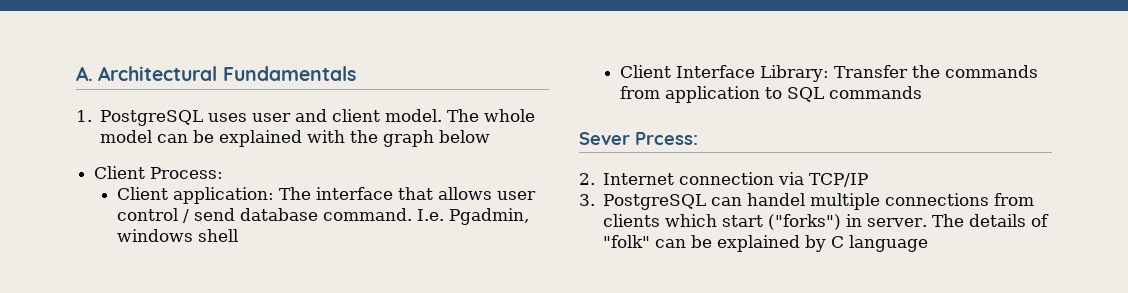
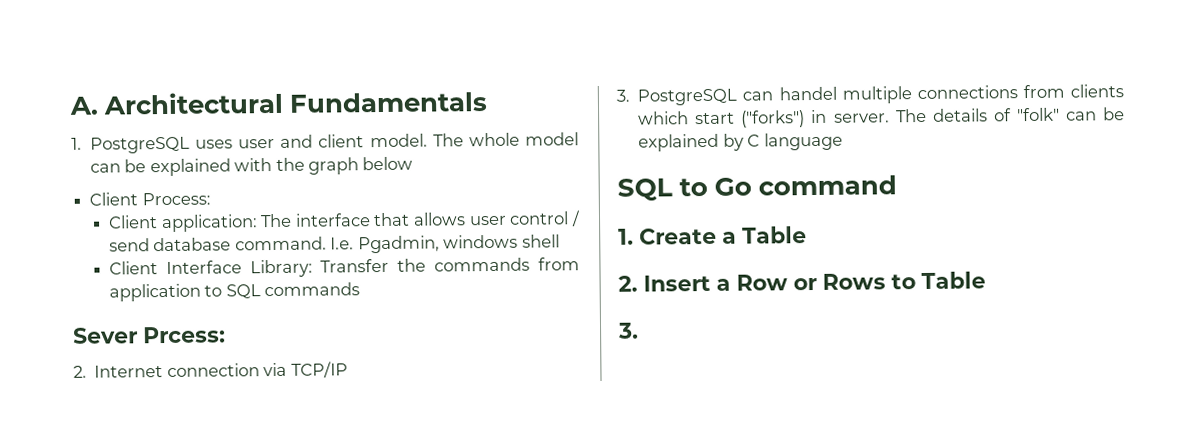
(929, 243) none -> [617,175,898,202] [618,226,807,245] [618,271,986,292] [617,322,639,339] // SQL to Go command // 1. Create a Table // 2. Insert a Row or Rows to Table // 3.

